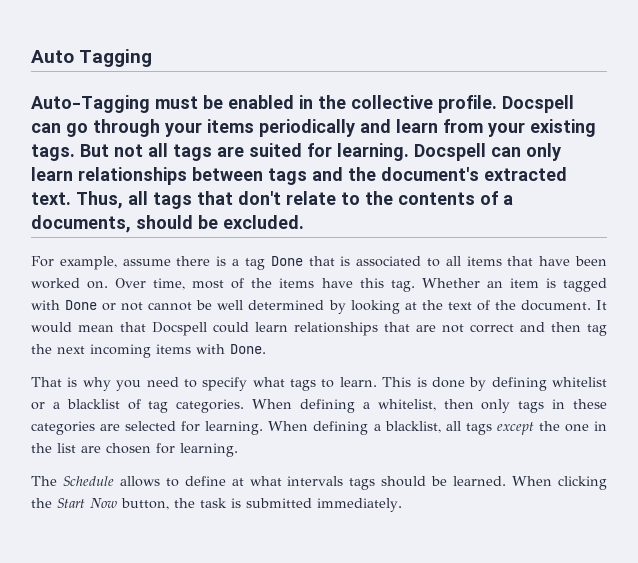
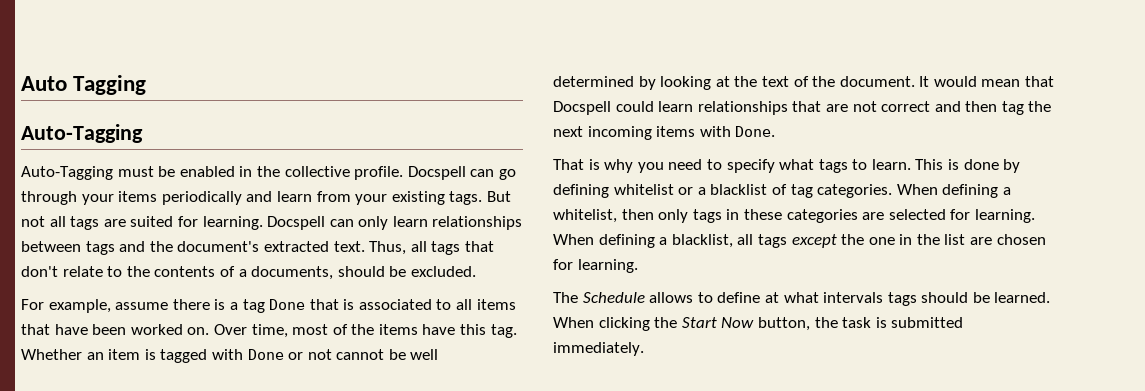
(150, 104) none -> [21,166,113,180] // Auto-Tagging

